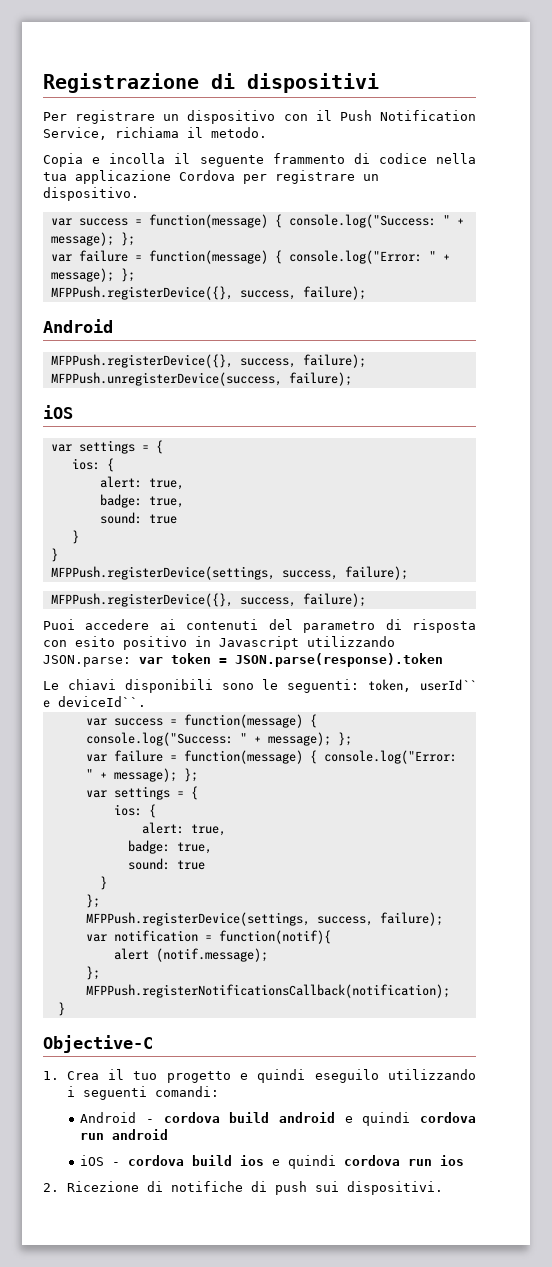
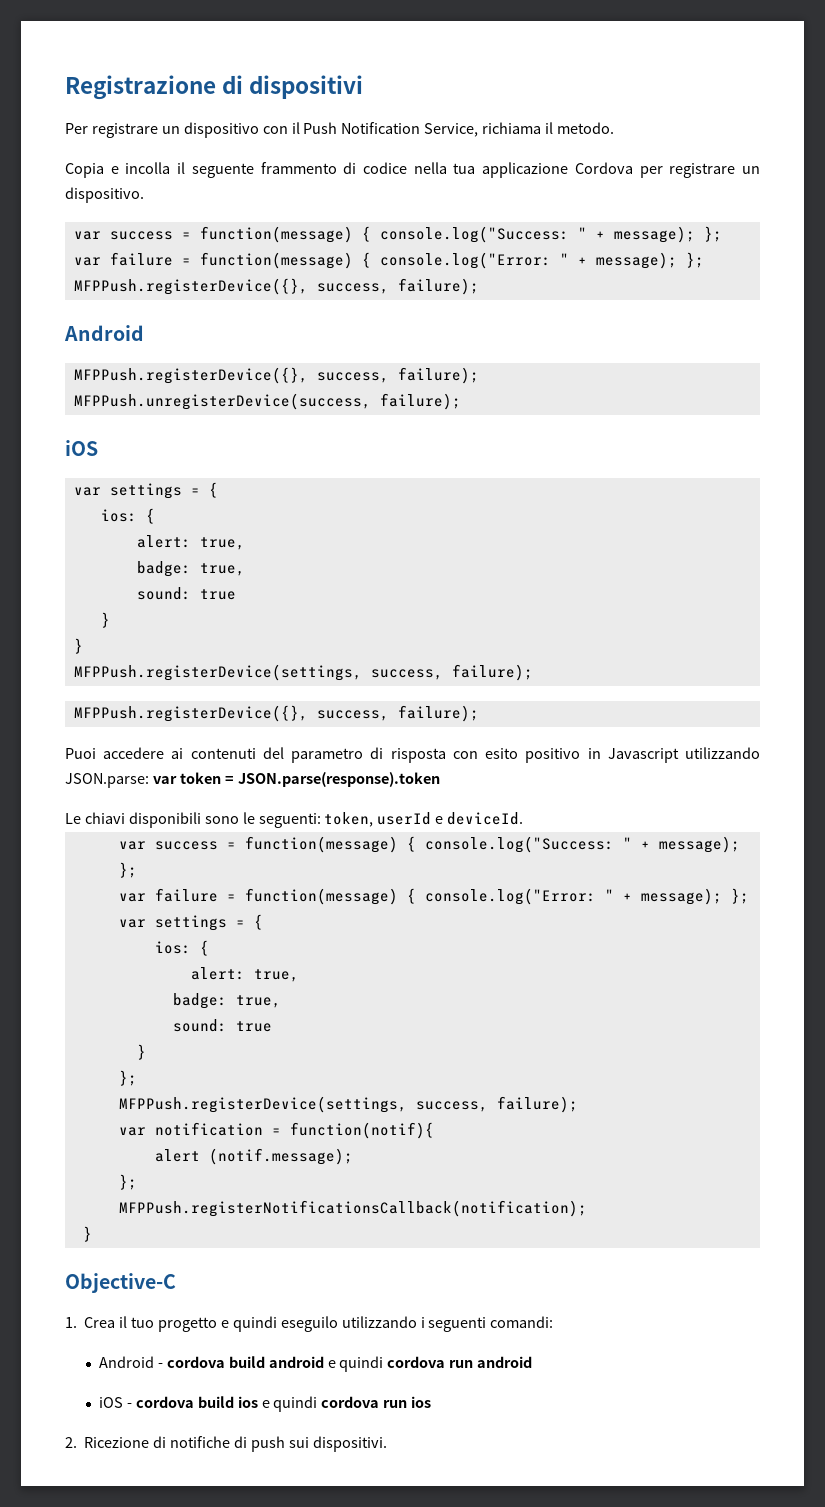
[420,679,476,691] [43,696,146,708] userId`` e deviceId``. -> [377,812,524,825] userId e deviceId.

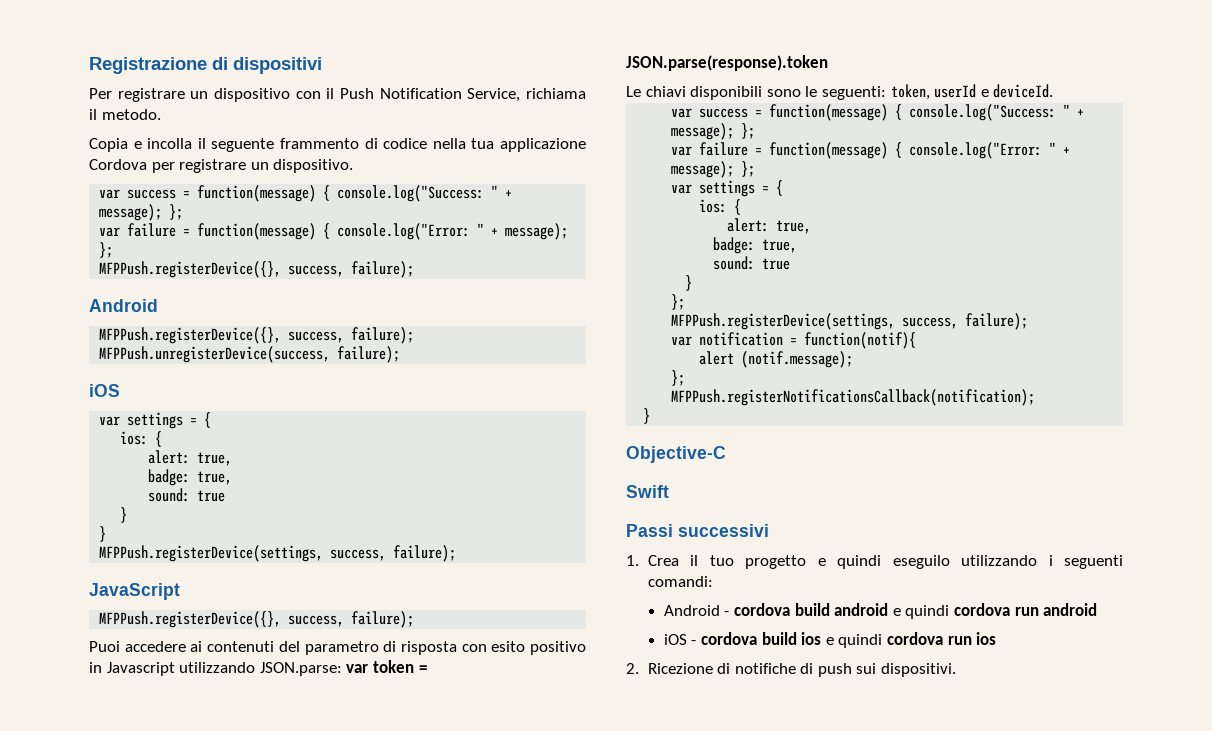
(533, 672) none -> [89,583,180,600] // JavaScript
(176, 1283) none -> [626,485,669,498] [626,524,769,537] // Swift // Passi successivi

